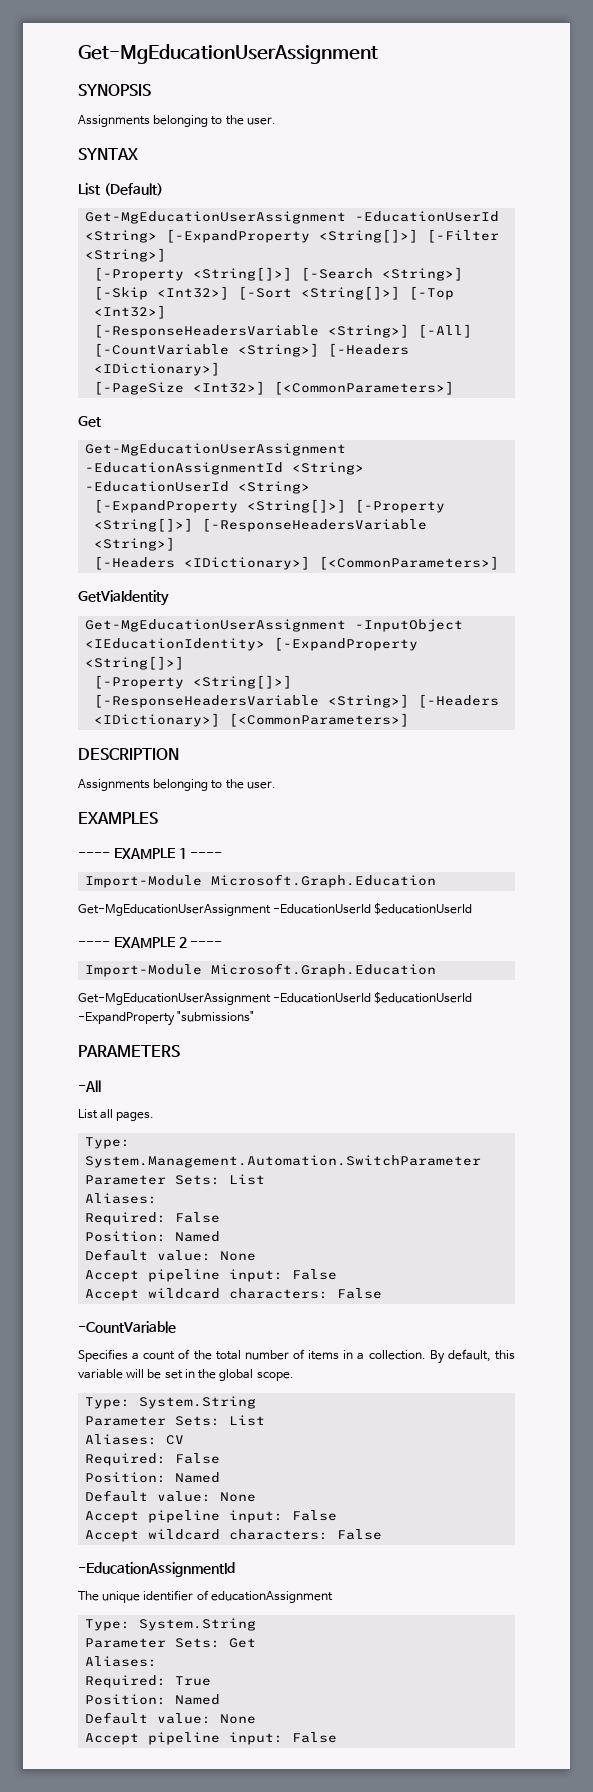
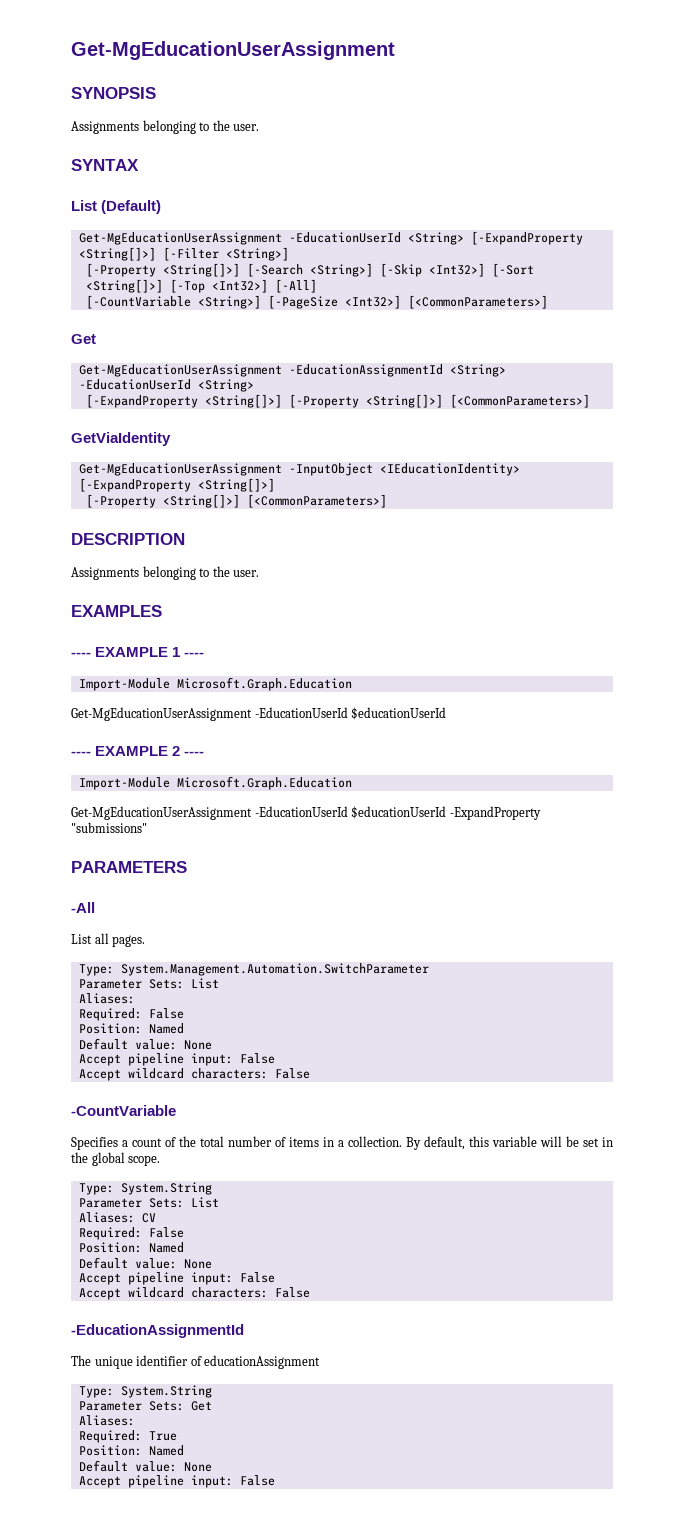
[94,324,473,338] [94,343,410,357] [94,362,221,376] // [-ResponseHeadersVariable <String>] [-All] [-CountVariable <String>] [-Headers <IDictionary>] // -> [274,279,317,293] [85,295,261,309] [-All] // [-CountVariable <String>]
[202,518,428,532] [94,537,176,551] [94,556,311,570] [-ResponseHeadersVariable <String>] // [-Headers <IDictionary>] -> (443, 401) none
[94,694,500,708] [94,713,221,727] [-ResponseHeadersVariable <String>] [-Headers <IDictionary>] -> (240, 501) none

